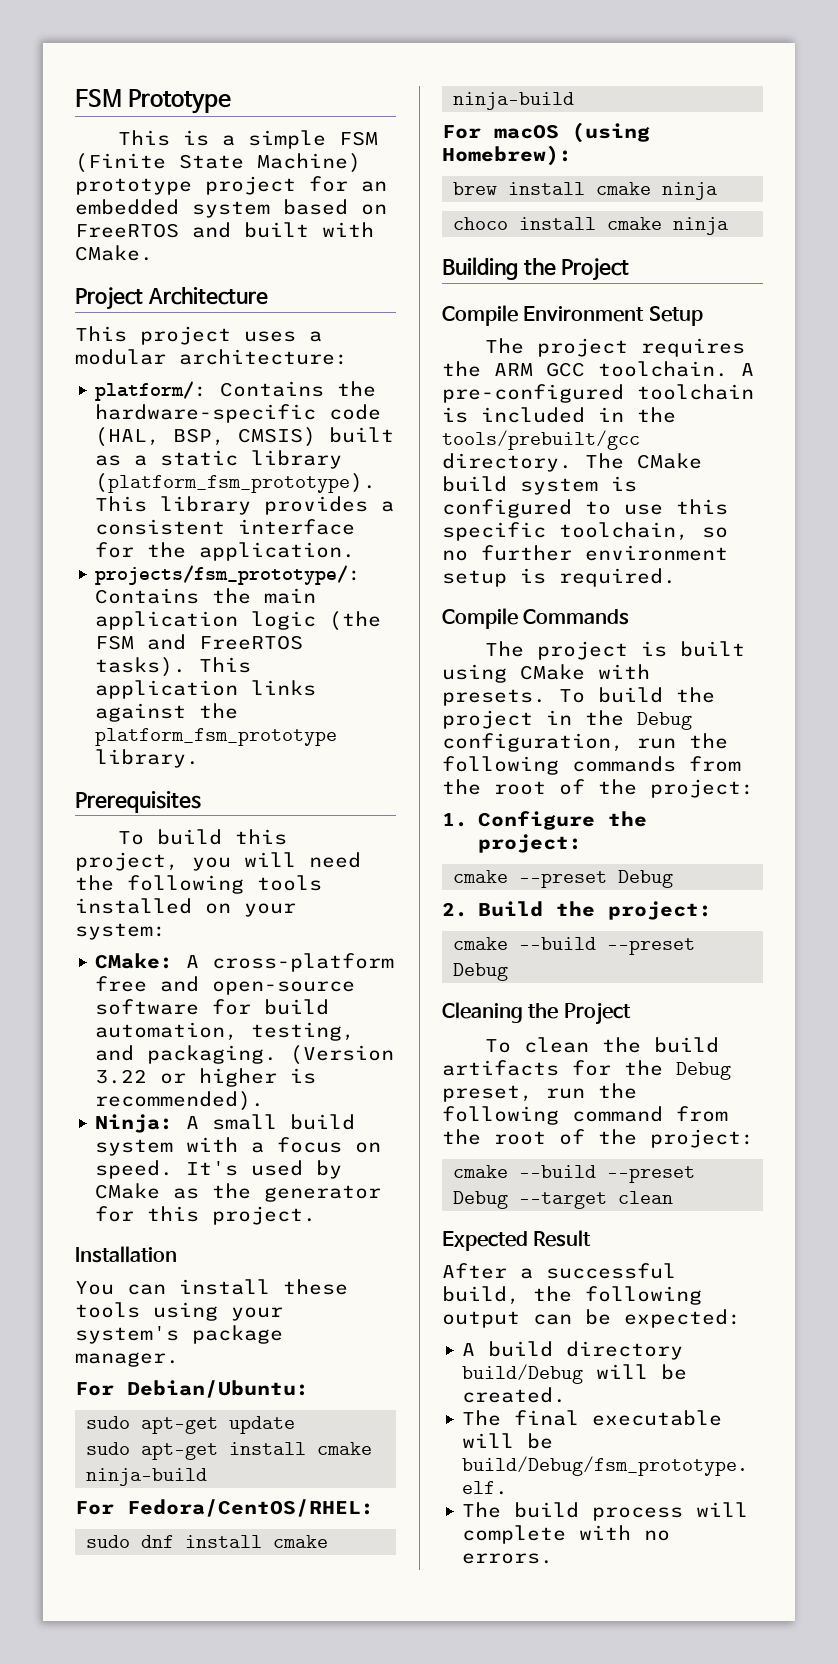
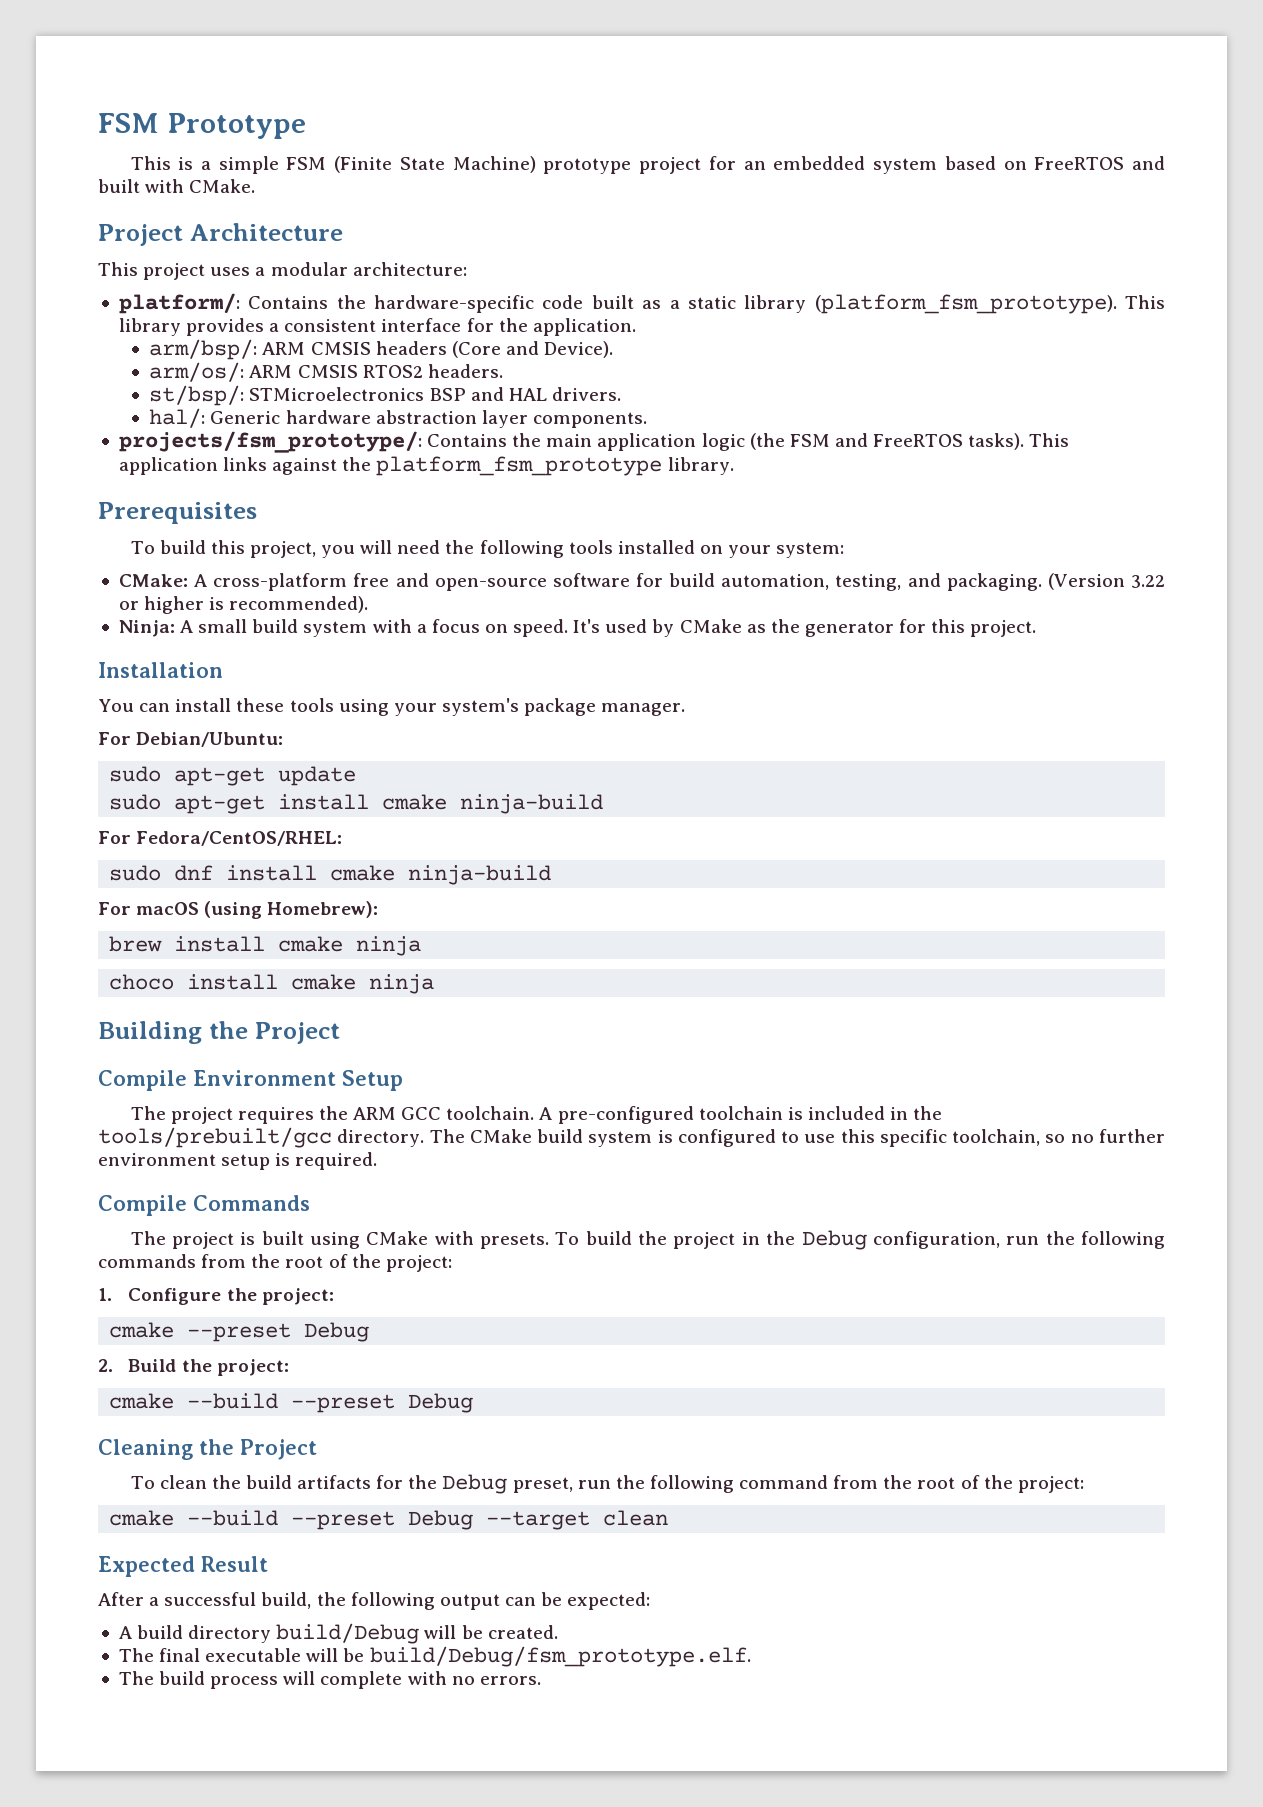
[95,427,317,447] (HAL, BSP, CMSIS) -> (584, 302) none
(356, 551) none -> [149,339,614,360] [149,362,503,382] [149,385,621,406] [149,408,647,428] // arm/bsp/: ARM CMSIS headers (Core and Device). // arm/os/: ARM CMSIS RTOS2 headers. // st/bsp/: STMicroelectronics BSP and HAL drivers. // hal/: Generic hardware abstraction layer components.

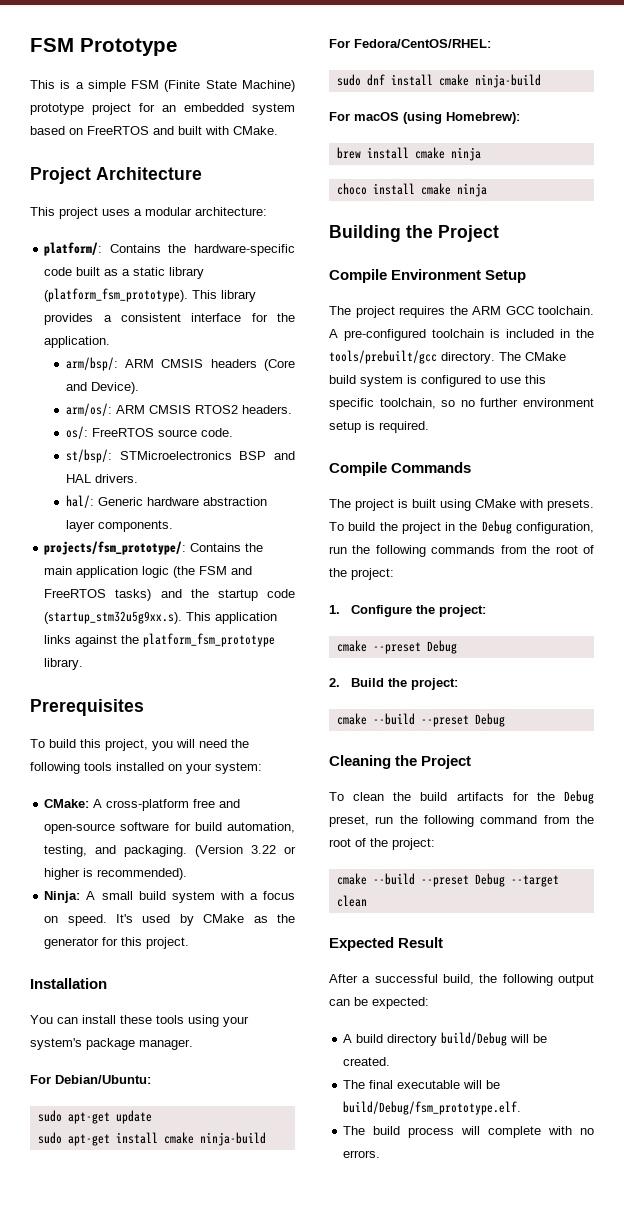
(503, 371) none -> [65,426,233,439] // os/: FreeRTOS source code.
[968,433,1025,450] tasks). -> [115,589,295,601] [44,611,183,624] tasks) and the startup code (startup_stm32u5g9xx.s).

